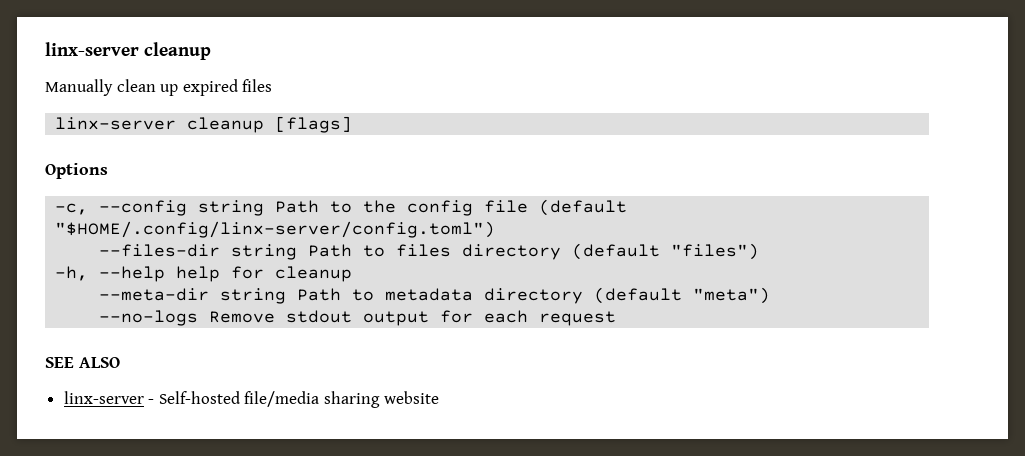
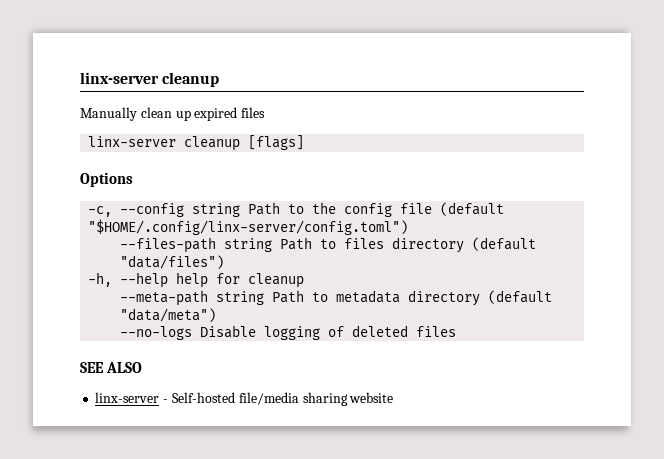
[99,244,221,257] --files-dir -> [120,237,217,253] --files-path
[671,243,760,260] "files") -> [120,255,225,269] "data/files")
[99,288,210,301] --meta-dir -> [120,290,209,306] --meta-path
[693,287,771,304] "meta") -> [120,308,217,322] "data/meta")
[209,310,617,326] Remove stdout output for each request -> [200,325,457,340] Disable logging of deleted files

